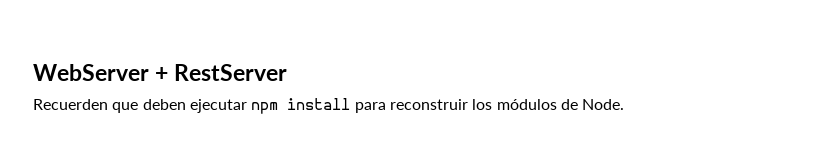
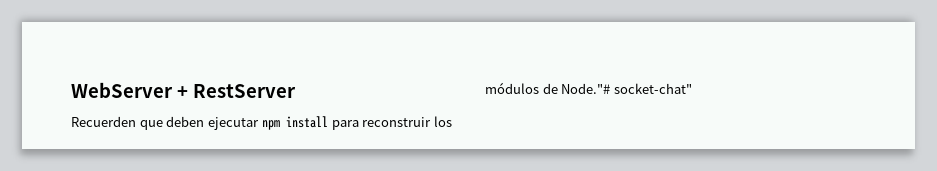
[582,99,625,110] Node. -> [561,83,692,94] Node."# socket-chat"

